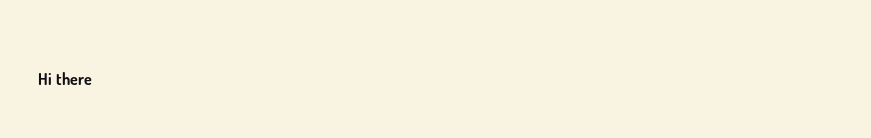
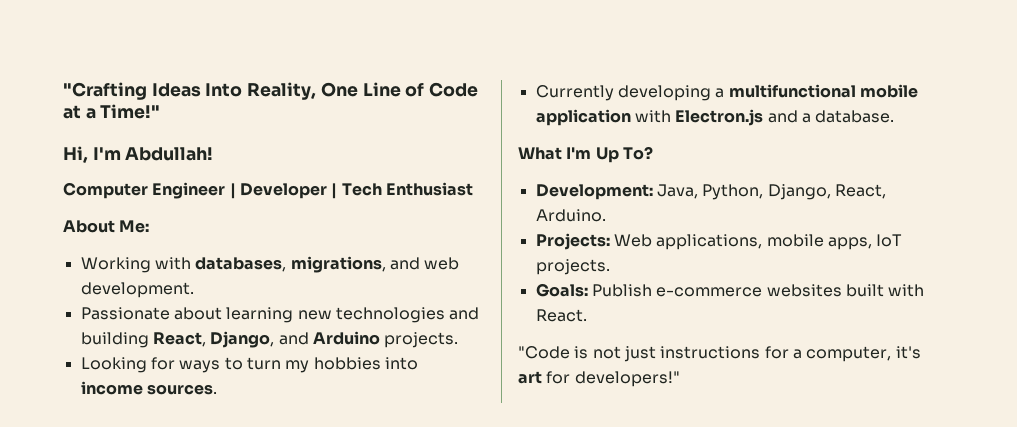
[38,72,93,85] Hi there -> [63,82,479,100] [63,104,161,119] [63,146,214,163] [63,182,473,199] [63,220,150,233] [80,256,460,273] [80,282,194,298] [80,307,480,323] [80,331,459,348] [80,357,418,373] [80,381,217,395] [535,84,918,101] [535,109,895,126] [518,146,653,163] [535,184,886,200] [535,209,606,222] [535,233,903,250] [535,259,610,275] [535,283,925,297] [535,309,587,322] [518,346,921,362] [518,371,680,387] "Crafting Ideas Into Reality, One Line of Code at a Time!" // Hi, I'm Abdullah! // Computer Engineer | Developer | Tech Enthusiast // About Me: // Working with databases, migrations, and web development. // Passionate about learning new technologies and building React, Django, and Arduino projects. // Looking for ways to turn my hobbies into income sources. // Currently developing a multifunctional mobile application with Electron.js and a database. // What I'm Up To? // Development: Java, Python, Django, React, Arduino. // Projects: Web applications, mobile apps, IoT projects. // Goals: Publish e-commerce websites built with React. // "Code is not just instructions for a computer, it's art for developers!"

